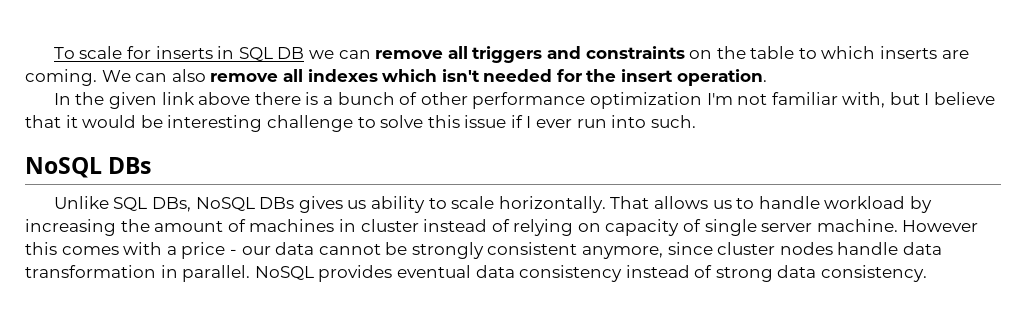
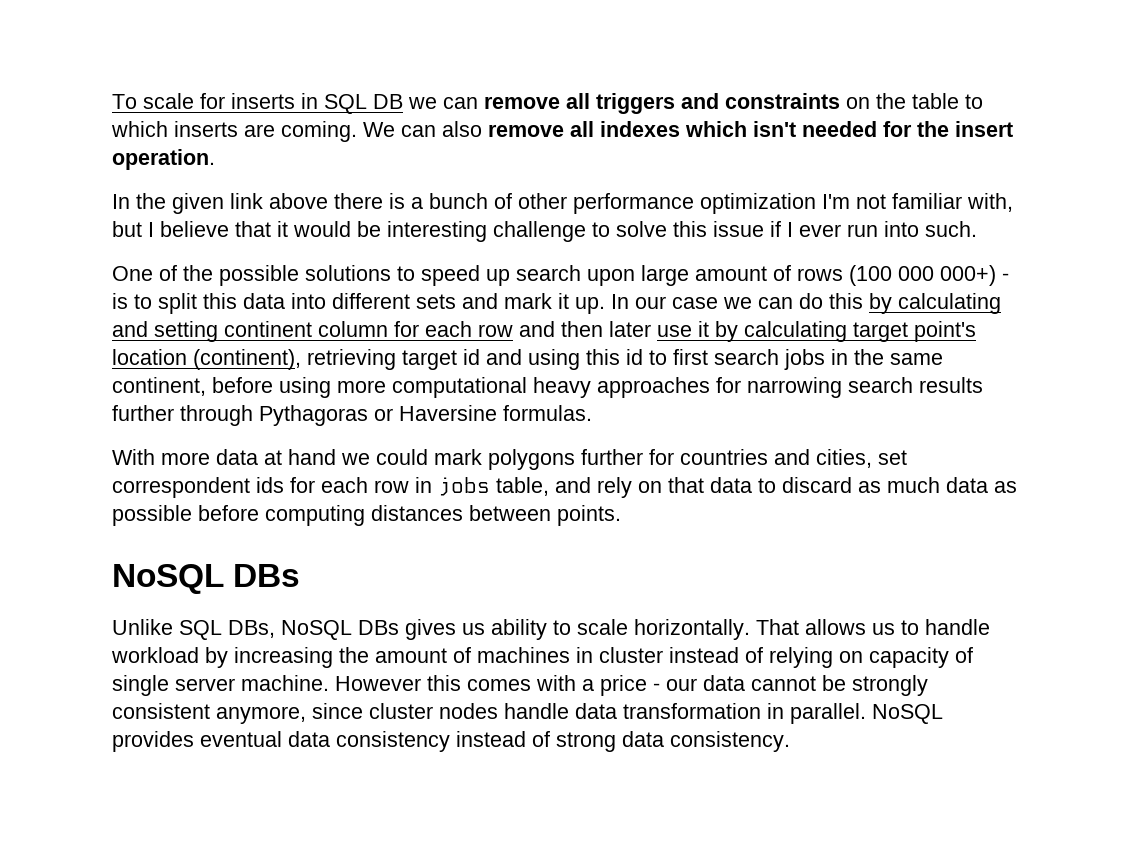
(696, 121) none -> [112,265,1009,286] [112,293,1001,314] [112,321,976,342] [112,349,943,370] [112,377,983,398] [112,405,592,426] [112,449,907,470] [112,477,1017,498] [112,505,621,526] // One of the possible solutions to speed up search upon large amount of rows (100 000 000+) - is to split this data into different sets and mark it up. In our case we can do this by calculating and setting continent column for each row and then later use it by calculating target point's location (continent), retrieving target id and using this id to first search jobs in the same continent, before using more computational heavy approaches for narrowing search results further through Pythagoras or Haversine formulas. // With more data at hand we could mark polygons further for countries and cities, set correspondent ids for each row in jobs table, and rely on that data to discard as much data as possible before computing distances between points.

